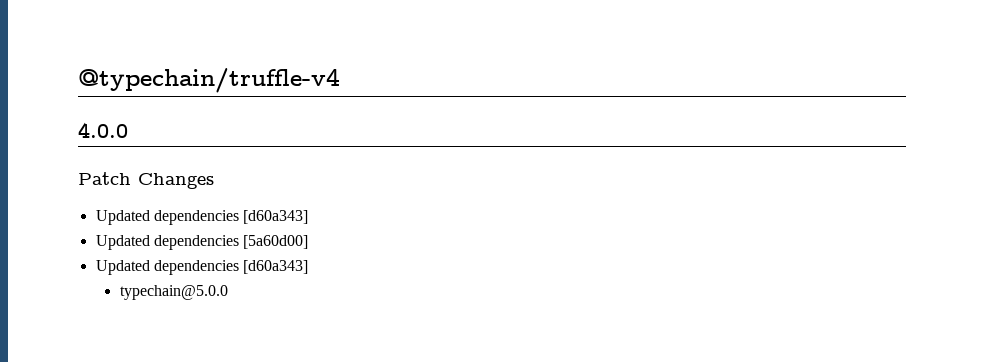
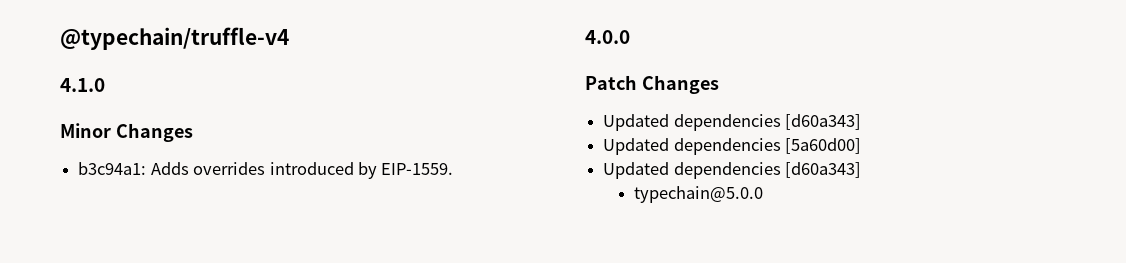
(340, 80) none -> [60,78,105,92] [60,123,193,142] [78,162,454,179] // 4.1.0 // Minor Changes // b3c94a1: Adds overrides introduced by EIP-1559.

